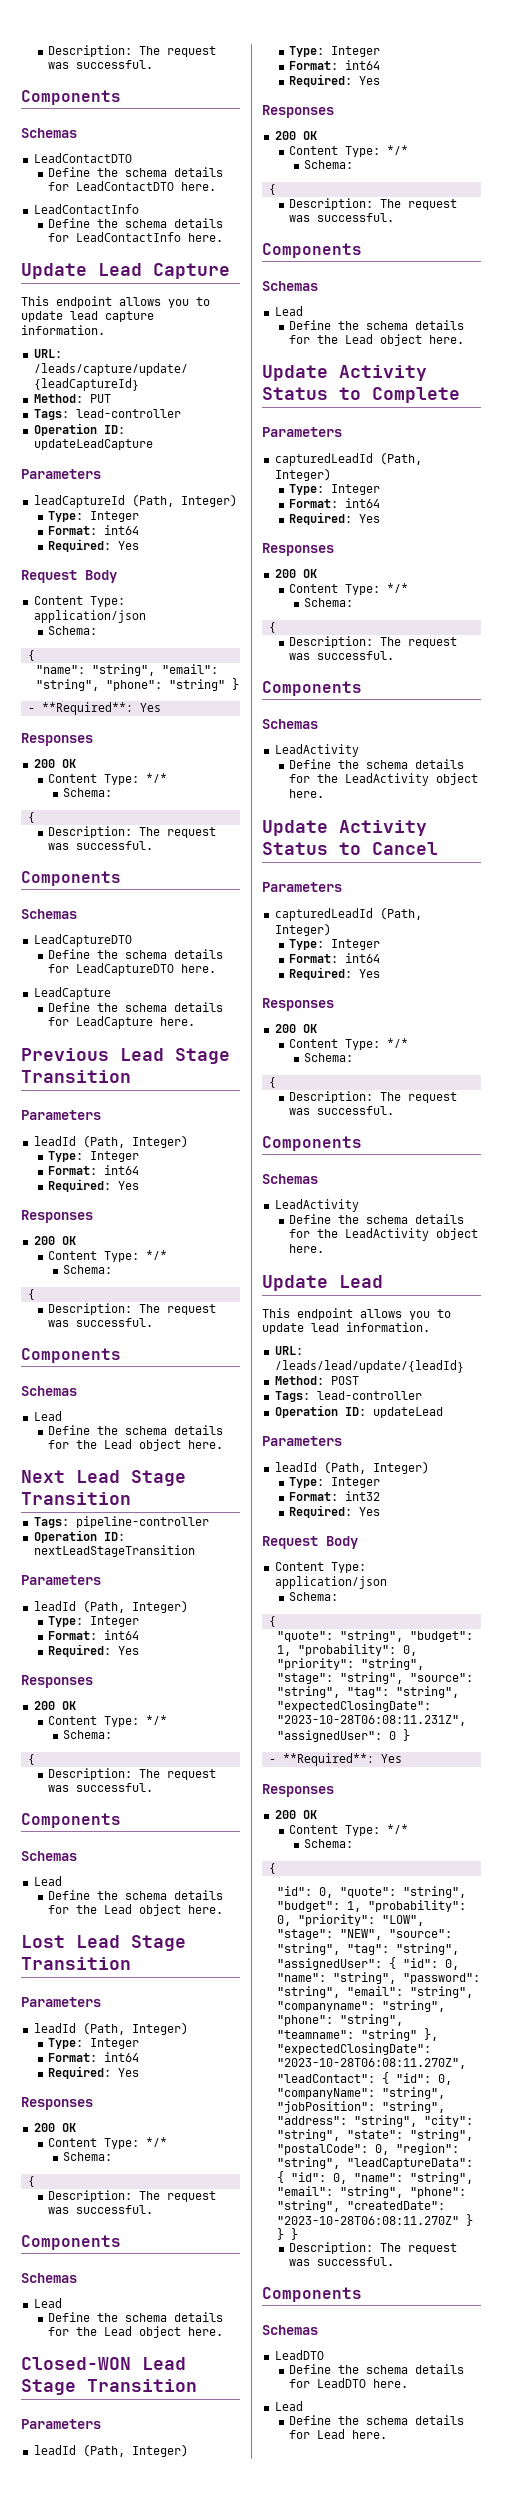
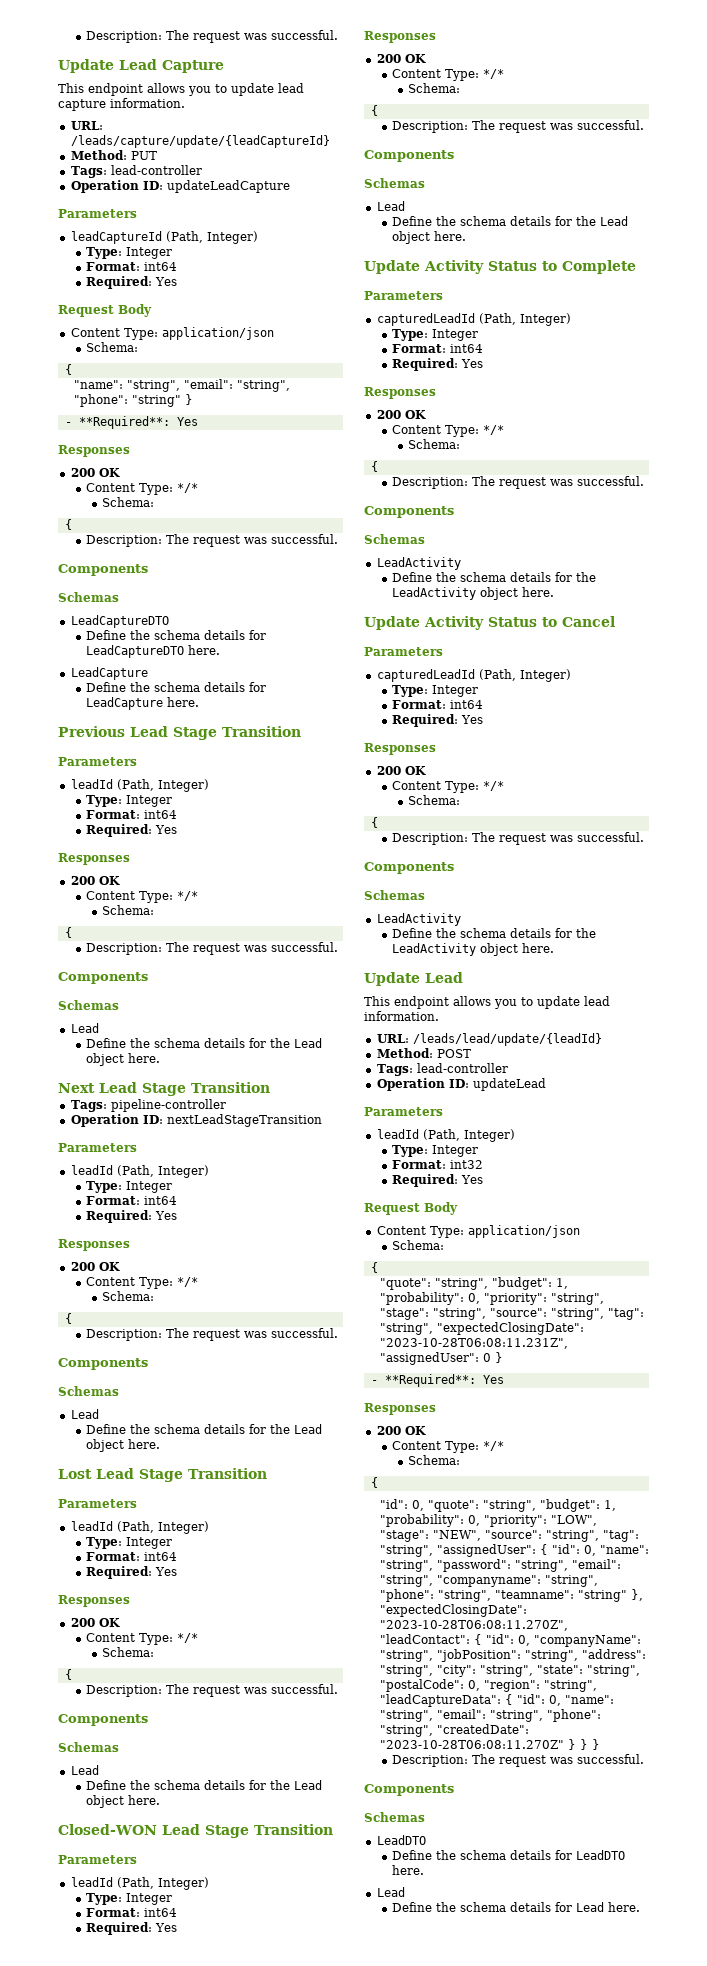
[48,45,217,57] [48,60,154,69] [21,90,121,105] [21,128,77,138] [33,153,132,163] [48,167,224,177] [48,181,217,191] [33,204,139,214] [48,218,224,228] [48,232,224,242] Description: The request was successful. // Components // Schemas // LeadContactDTO // Define the schema details for LeadContactDTO here. // LeadContactInfo // Define the schema details for LeadContactInfo here. -> [86,30,339,43] Description: The request was successful.

